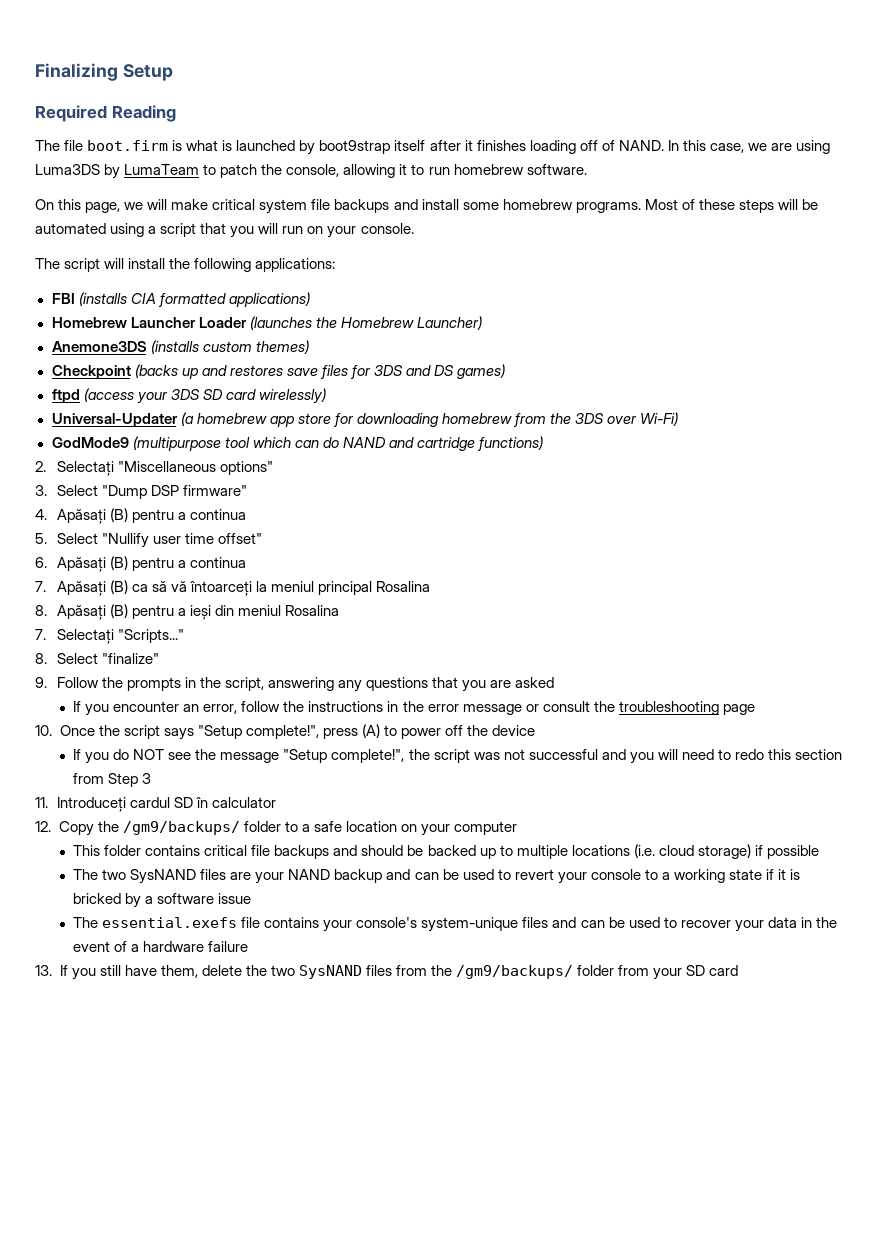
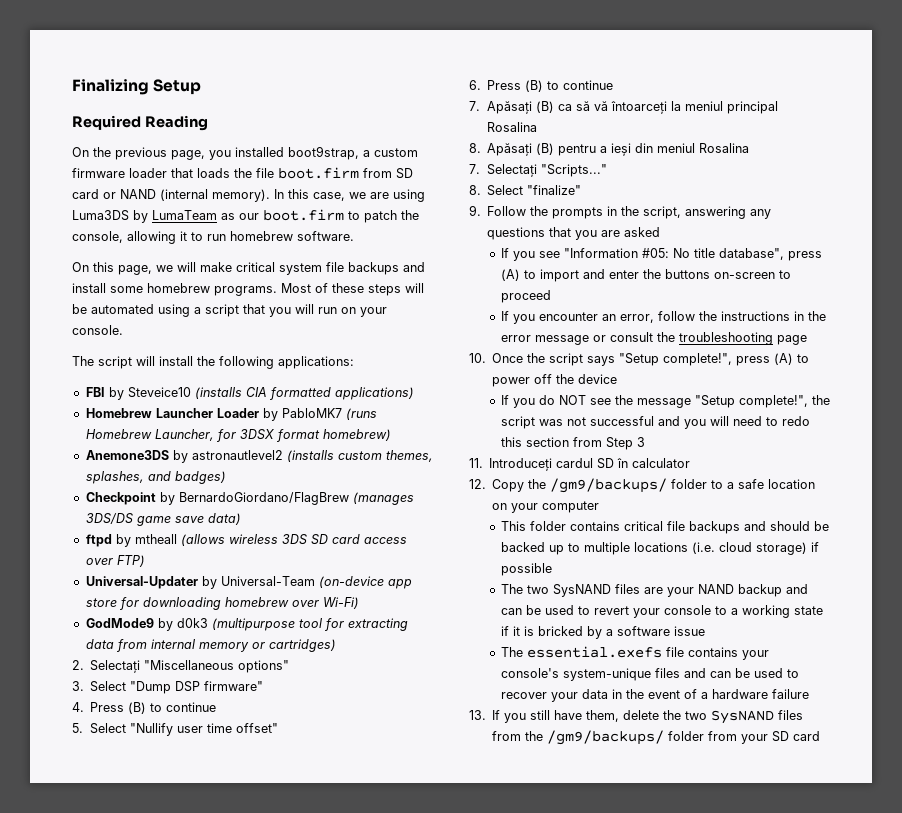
[35,140,664,155] The file boot.firm is what is launched by boot9strap itself after it finishes loading off of NAND. -> [72,146,418,160] [72,167,413,179] [72,189,270,202] On the previous page, you installed boot9strap, a custom firmware loader that loads the file boot.firm from SD card or NAND (internal memory).
(200, 169) none -> [221,209,344,221] as our boot.firm
(75, 298) none -> [108,387,191,400] by Steveice10
[249,316,482,330] [51,340,309,354] [51,364,506,379] [51,388,326,404] [51,412,267,427] (launches the Homebrew Launcher) // Anemone3DS (installs custom themes) // Checkpoint (backs up and restores save files for 3DS and DS games) // ftpd (access your 3DS SD card wirelessly) // Universal-Updater (a homebrew -> [262,408,377,421] [85,429,391,442] [85,450,433,463] [85,471,226,484] [85,492,414,505] [85,513,241,526] [85,534,407,547] [85,555,145,567] [85,576,384,589] by PabloMK7 (runs Homebrew Launcher, for 3DSX format homebrew) // Anemone3DS by astronautlevel2 (installs custom themes, splashes, and badges) // Checkpoint by BernardoGiordano/FlagBrew (manages 3DS/DS game save data) // ftpd by mtheall (allows wireless 3DS SD card access over FTP) // Universal-Updater by Universal-Team (on-device
[512,413,604,427] from the 3DS -> (289, 602) none
[132,436,543,451] (multipurpose tool which can do NAND and cartridge functions) -> [157,618,408,631] [85,639,336,652] by d0k3 (multipurpose tool for extracting data from internal memory or cartridges)
[56,508,246,524] Apăsați (B) pentru a continua -> [90,702,217,714] Press (B) to continue
[56,556,246,572] Apăsați (B) pentru a continua -> [487,80,614,92] Press (B) to continue
(555, 682) none -> [500,248,822,261] [500,269,791,282] [500,290,551,303] // If you see "Information #05: No title database", press (A) to import and enter the buttons on-screen to proceed

